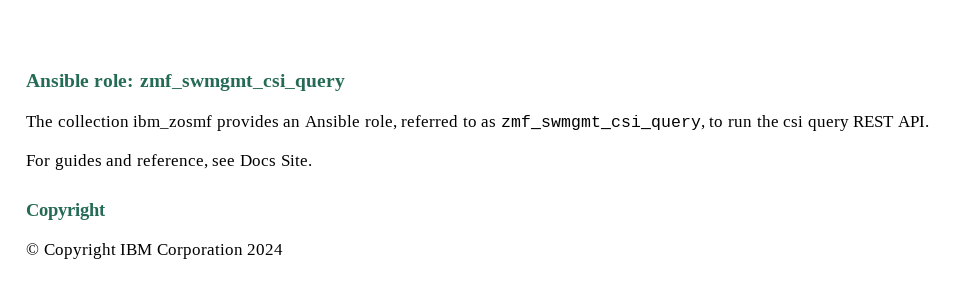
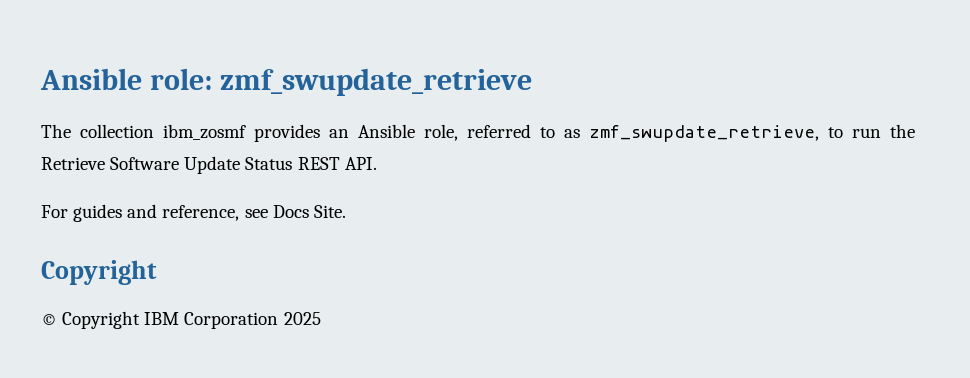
[139,74,345,91] zmf_swmgmt_csi_query -> [219,68,532,96] zmf_swupdate_retrieve
[500,115,705,130] zmf_swmgmt_csi_query, -> [589,125,819,142] zmf_swupdate_retrieve,
[783,116,849,131] csi query -> [41,156,293,174] Retrieve Software Update Status
[247,244,284,255] 2024 -> [283,312,321,325] 2025

